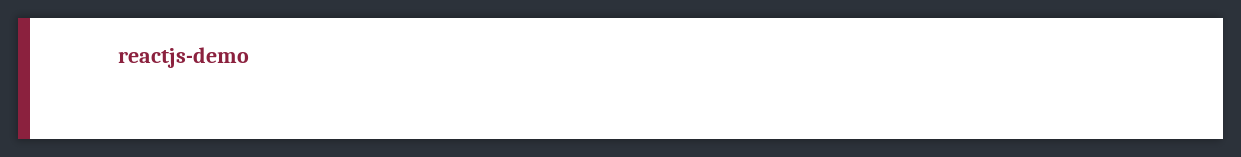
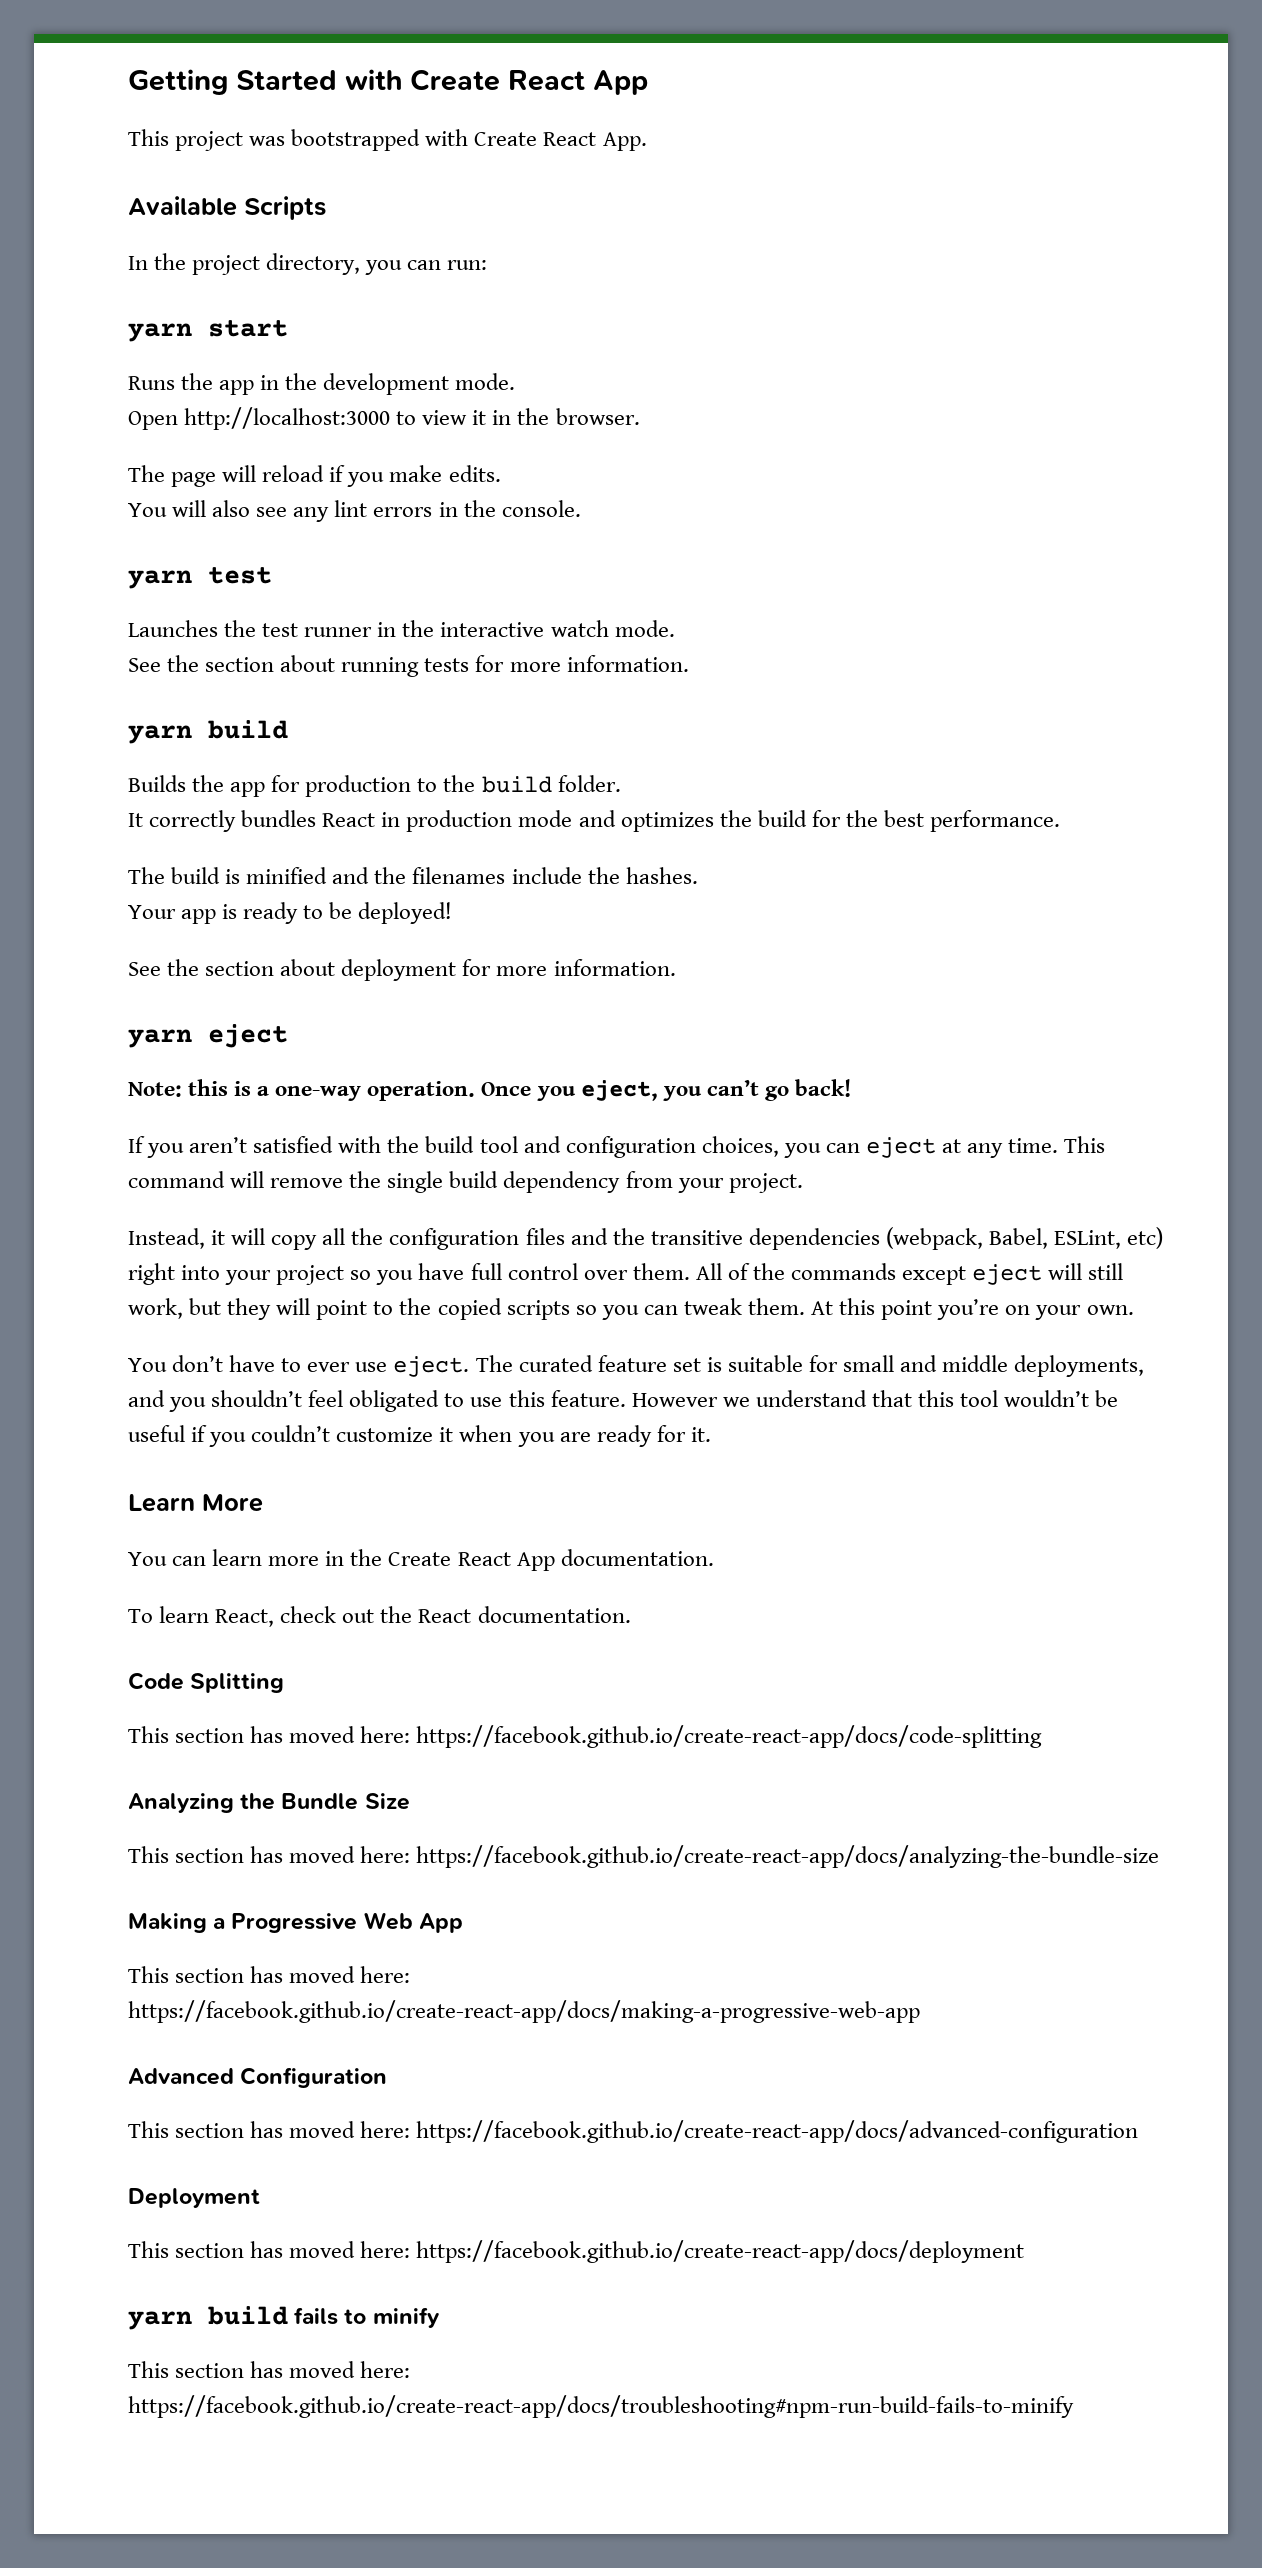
[118,47,249,68] reactjs-demo -> [128,69,648,95] [128,129,647,151] [128,196,326,220] [128,253,488,275] [128,320,288,342] [128,373,516,395] [128,407,640,430] [128,465,501,487] [128,500,581,522] [128,567,272,589] [128,620,675,637] [128,655,689,677] [128,720,288,744] [128,775,621,797] [128,810,1061,832] [128,867,698,884] [128,902,453,924] [128,959,676,981] [128,1024,288,1048] [128,1079,851,1101] [128,1136,1106,1158] [128,1171,803,1193] [128,1227,1164,1250] [128,1263,1124,1285] [128,1298,1134,1320] [128,1355,1145,1377] [128,1390,1119,1412] [128,1425,711,1447] [128,1494,263,1512] [128,1549,714,1571] [128,1606,631,1627] [128,1672,285,1693] [128,1725,1043,1748] [128,1793,410,1813] [128,1845,1160,1868] [128,1912,463,1933] [128,1966,411,1983] [128,2000,920,2023] [128,2067,388,2088] [128,2120,1139,2143] [128,2188,260,2208] [128,2240,1025,2263] [128,2306,440,2330] [128,2361,411,2378] [128,2395,1074,2418] Getting Started with Create React App // This project was bootstrapped with Create React App. // Available Scripts // In the project directory, you can run: // yarn start // Runs the app in the development mode. // Open http://localhost:3000 to view it in the browser. // The page will reload if you make edits. // You will also see any lint errors in the console. // yarn test // Launches the test runner in the interactive watch mode. // See the section about running tests for more information. // yarn build // Builds the app for production to the build folder. // It correctly bundles React in production mode and optimizes the build for the best performance. // The build is minified and the filenames include the hashes. // Your app is ready to be deployed! // See the section about deployment for more information. // yarn eject // Note: this is a one-way operation. Once you eject, you can’t go back! // If you aren’t satisfied with the build tool and configuration choices, you can eject at any time. This command will remove the single build dependency from your project. // Instead, it will copy all the configuration files and the transitive dependencies (webpack, Babel, ESLint, etc) right into your project so you have full control over them. All of the commands except eject will still work, but they will point to the copied scripts so you can tweak them. At this point you’re on your own. // You don’t have to ever use eject. The curated feature set is suitable for small and middle deployments, and you shouldn’t feel obligated to use this feature. However we understand that this tool wouldn’t be useful if you couldn’t customize it when you are ready for it. // Learn More // You can learn more in the Create React App documentation. // To learn React, check out the React documentation. // Code Splitting // This section has moved here: https://facebook.github.io/create-react-app/docs/code-splitting // Analyzing the Bundle Size // This section has moved here: https://facebook.github.io/create-react-app/docs/analyzing-the-bundle-size // Making a Progressive Web App // This section has moved here: https://facebook.github.io/create-react-app/docs/making-a-progressive-web-app // Advanced Configuration // This section has moved here: https://facebook.github.io/create-react-app/docs/advanced-configuration // Deployment // This section has moved here: https://facebook.github.io/create-react-app/docs/deployment // yarn build fails to minify // This section has moved here: https://facebook.github.io/create-react-app/docs/troubleshooting#npm-run-build-fails-to-minify

